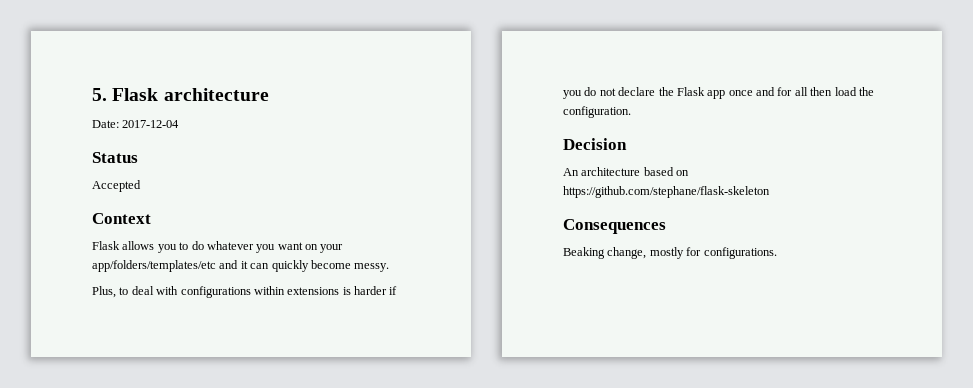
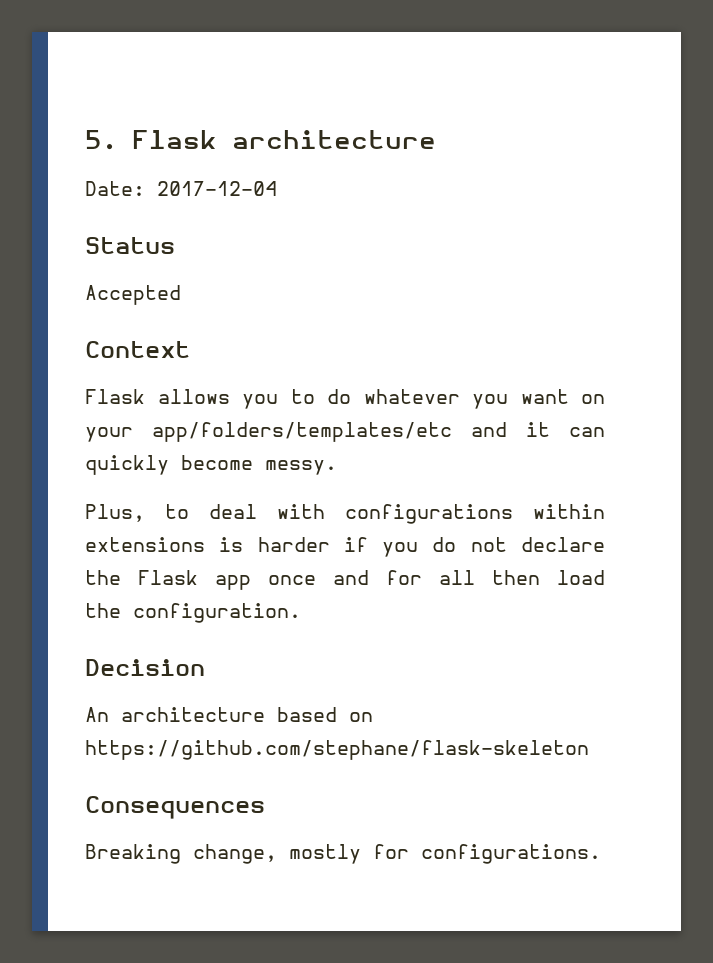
[563,247,605,259] Beaking -> [85,844,181,864] Breaking

